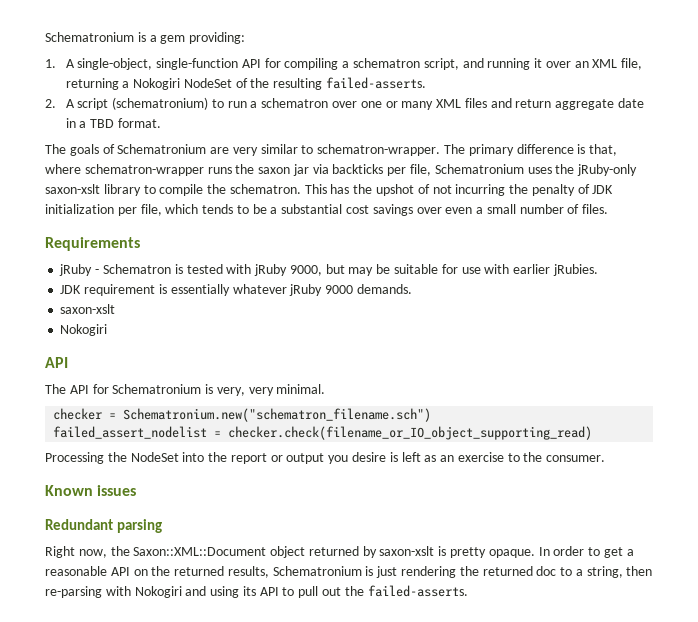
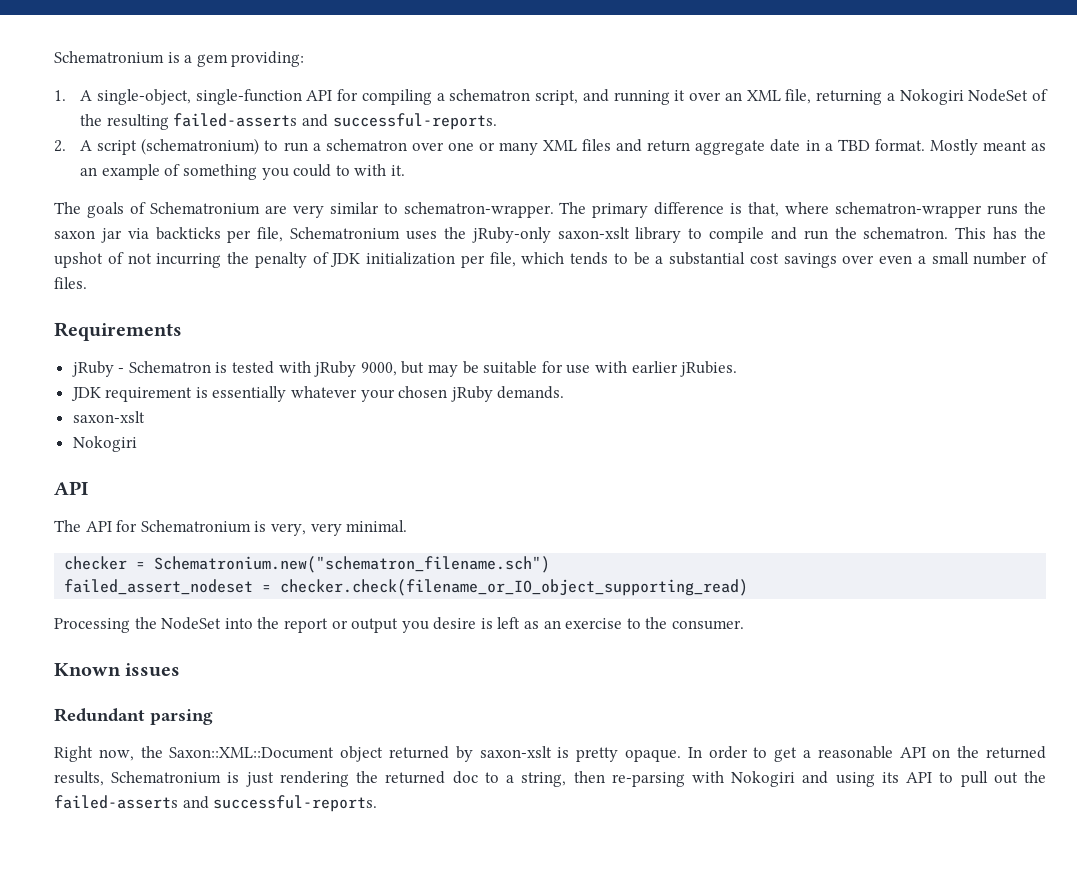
[326,77,427,89] failed-asserts. -> [173,113,497,130] failed-asserts and successful-reports.
(161, 123) none -> [929,139,1047,155] [80,164,405,180] Mostly meant as an example of something you could to with it.
(204, 190) none -> [770,227,828,240] and run
[289,284,354,296] jRuby 9000 -> [360,386,493,402] your chosen jRuby
[53,426,208,439] failed_assert_nodelist -> [64,579,254,595] failed_assert_nodeset
[367,585,468,597] failed-asserts. -> [54,795,378,812] failed-asserts and successful-reports.

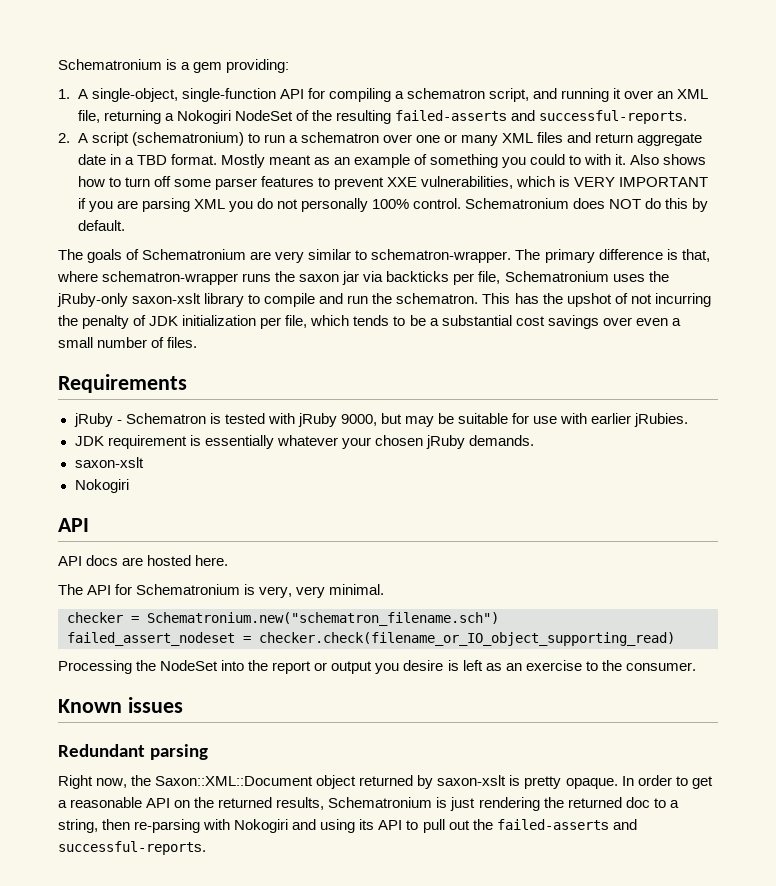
(405, 170) none -> [630,154,707,165] [77,176,709,190] [77,198,709,212] [77,220,125,231] Also shows how to turn off some parser features to prevent XXE vulnerabilities, which is VERY IMPORTANT if you are parsing XML you do not personally 100% control. Schematronium does NOT do this by default.
(88, 488) none -> [58,555,229,566] // API docs are hosted here.

